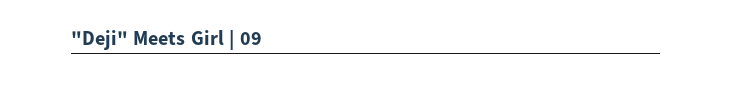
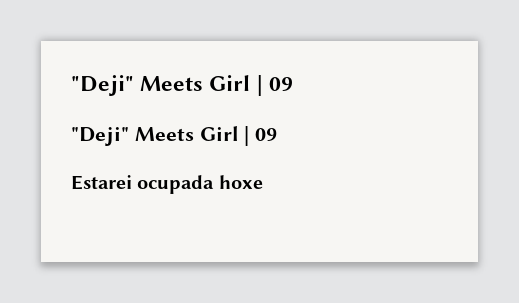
[71,30,262,50] "Deji" Meets Girl | 09 -> [71,75,293,96] [71,126,278,146] [71,175,263,194] "Deji" Meets Girl | 09 // "Deji" Meets Girl | 09 // Estarei ocupada hoxe

